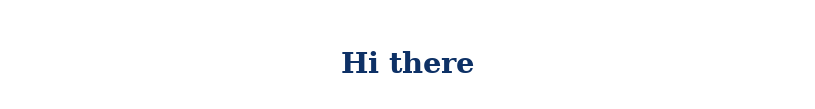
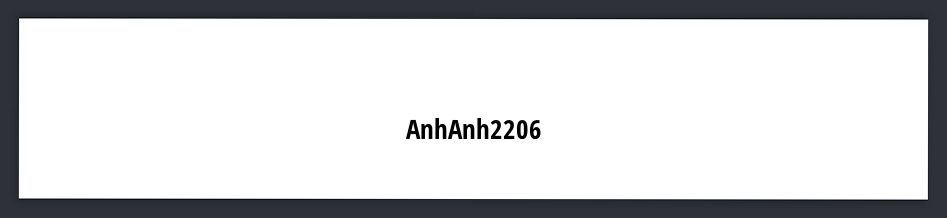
[341,51,474,73] Hi there -> [404,117,542,140] AnhAnh2206

